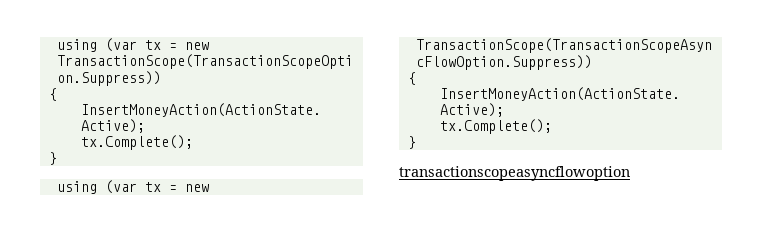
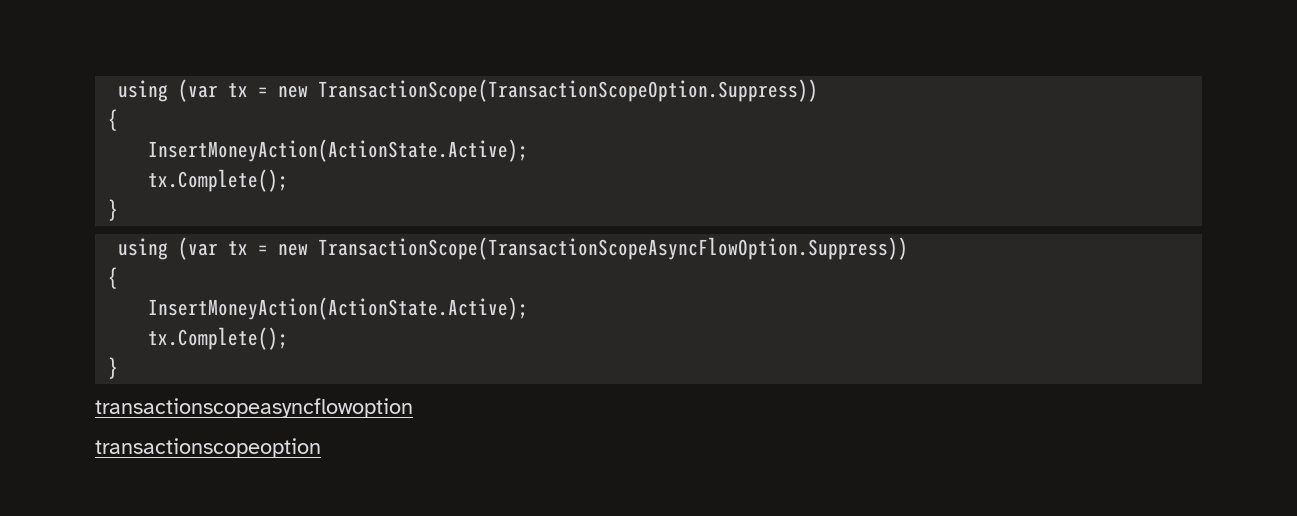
(630, 173) none -> [95,438,321,458] // transactionscopeoption

